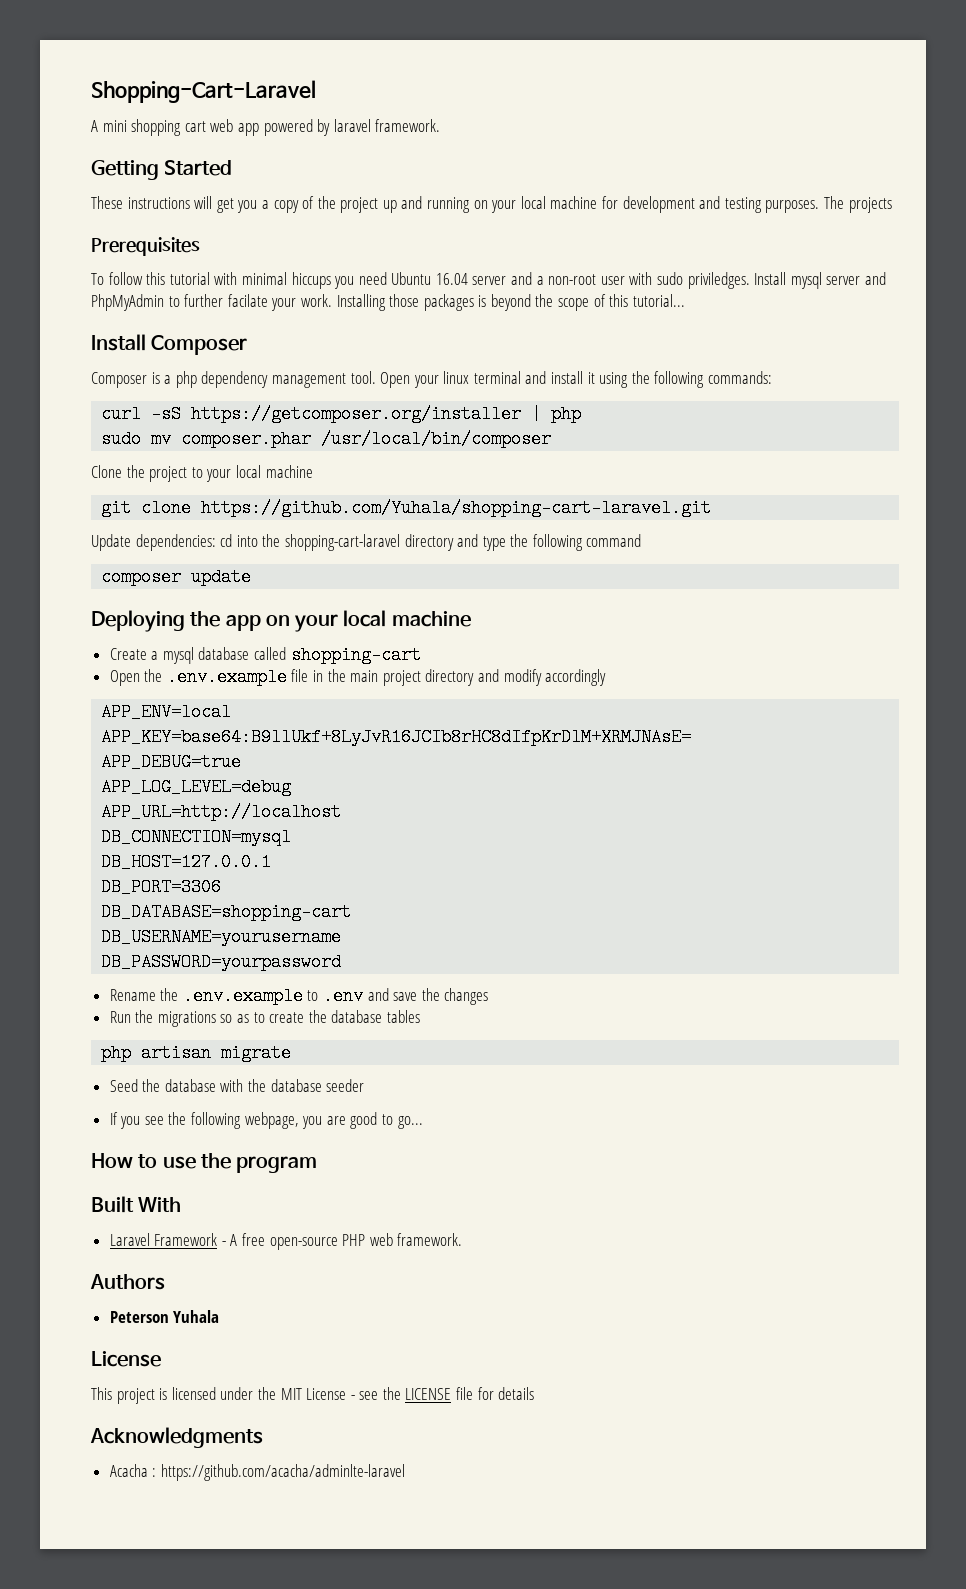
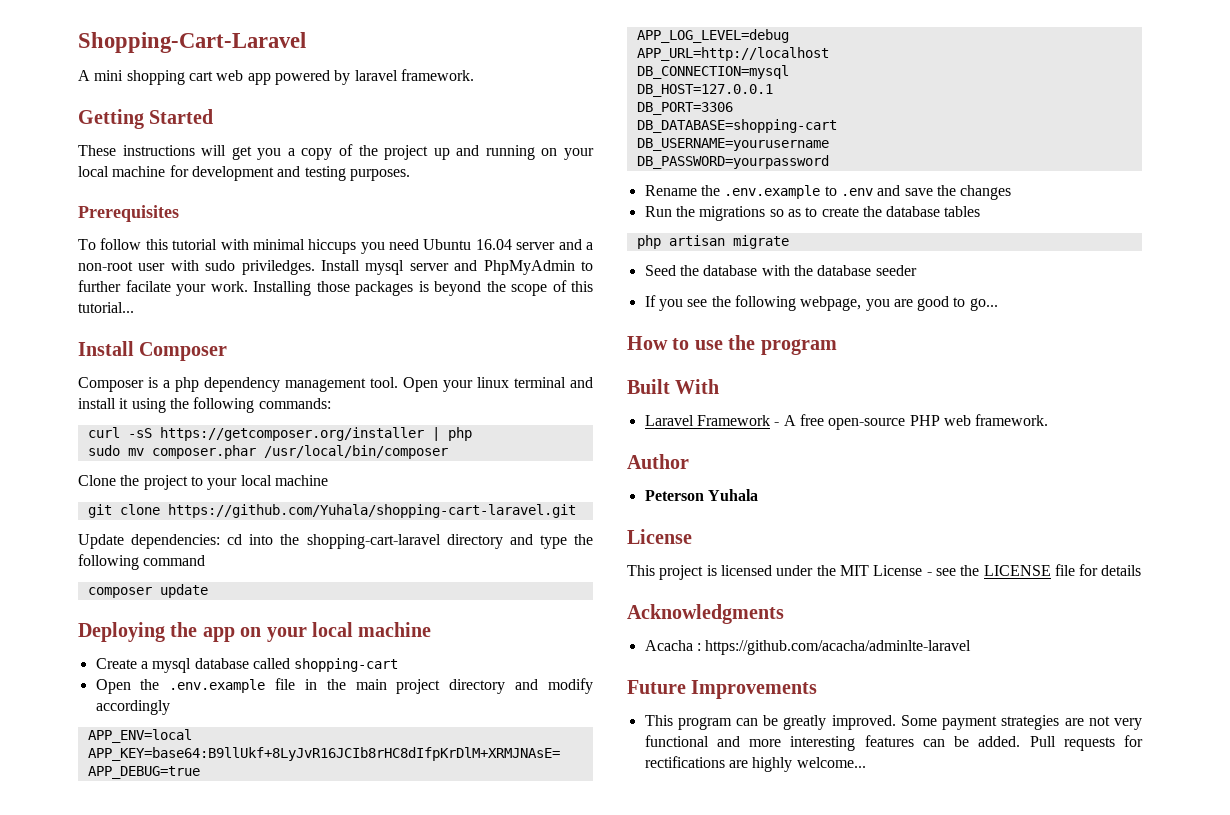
[823,196,892,213] The projects -> (410, 175) none
[90,1274,165,1290] Authors -> [627,454,689,469] Author
(405, 1472) none -> [627,680,818,699] [644,715,1142,730] [644,735,1143,751] [644,756,866,772] // Future Improvements // This program can be greatly improved. Some payment strategies are not very functional and more interesting features can be added. Pull requests for rectifications are highly welcome...

